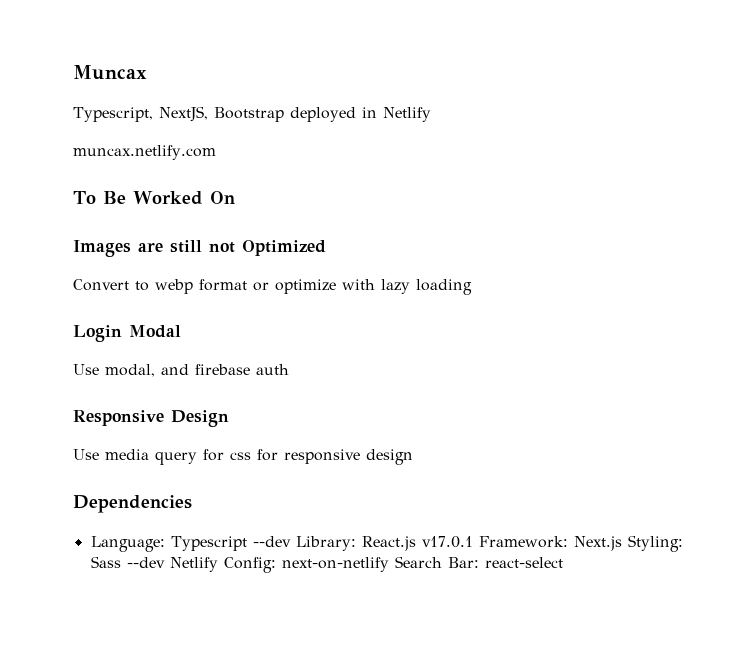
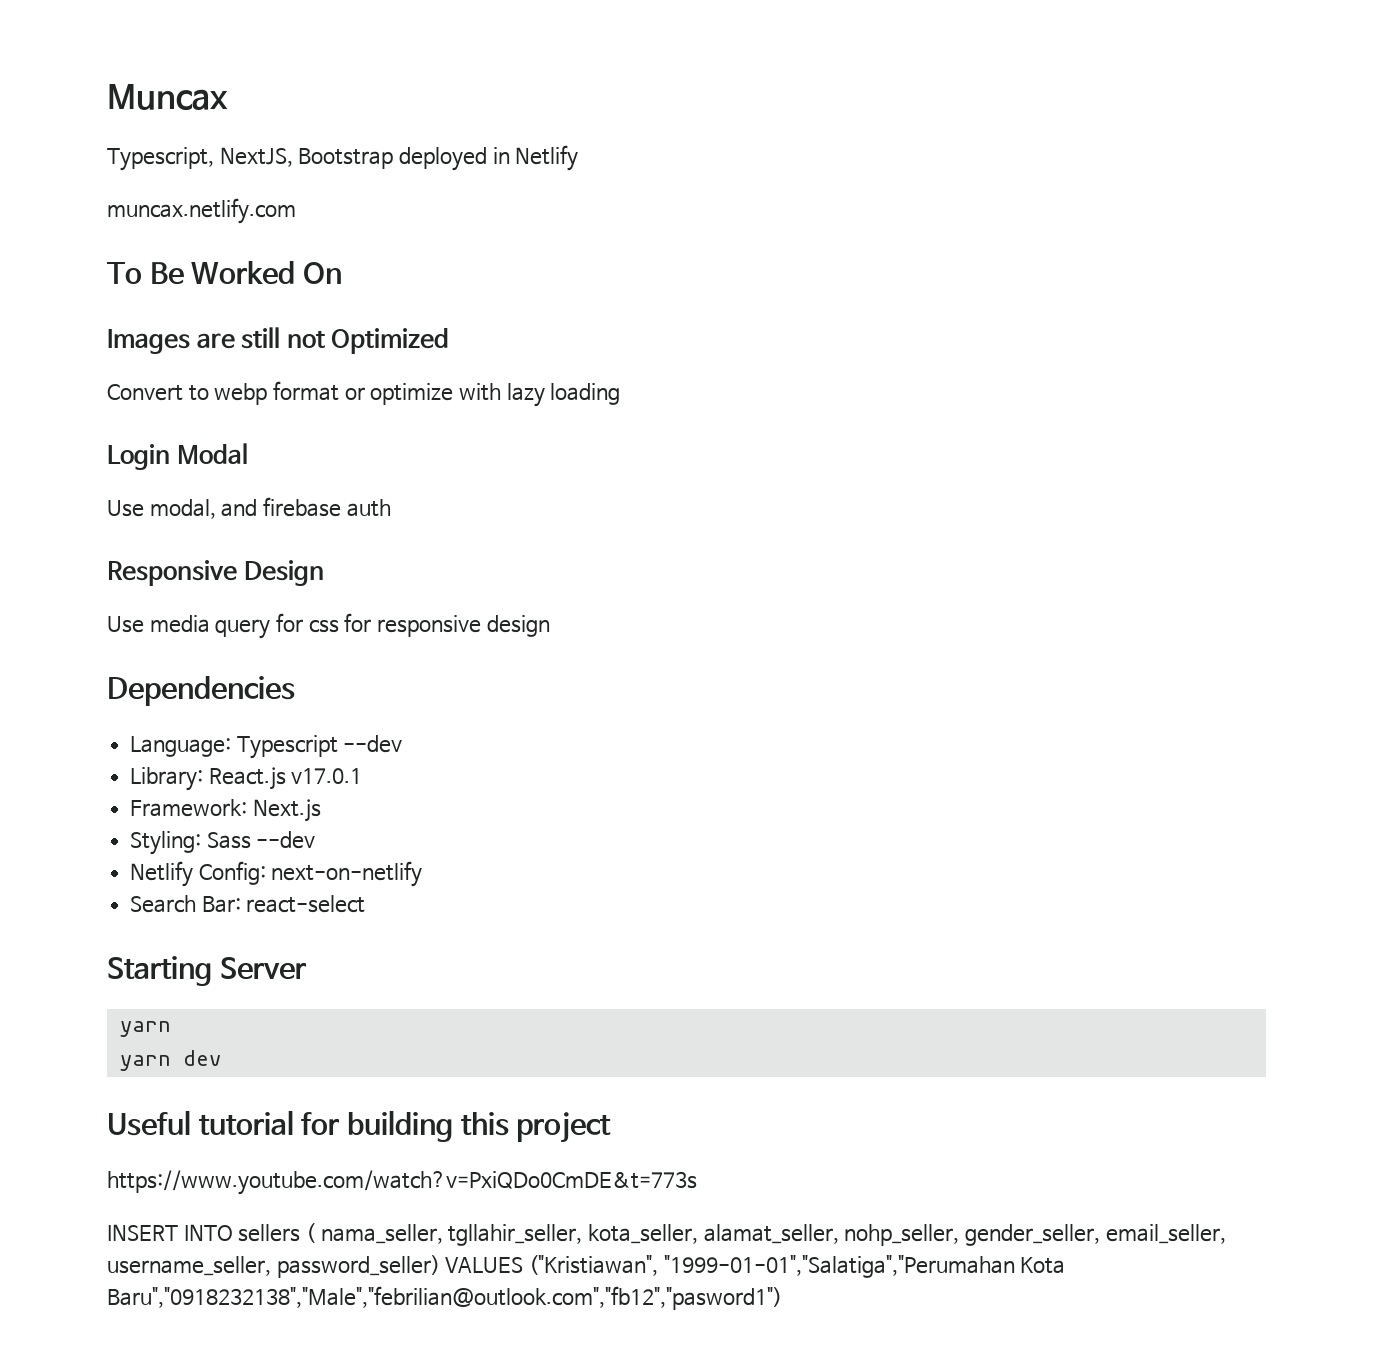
(291, 541) none -> (403, 744) //
(473, 542) none -> (363, 776) //
(622, 543) none -> (321, 810) //
(165, 562) none -> (316, 840) //
(389, 564) none -> (423, 874) //
(563, 562) none -> [107,956,307,986] [119,1021,171,1037] [119,1050,221,1071] [107,1110,612,1143] [107,1170,697,1195] [107,1223,1226,1246] [107,1255,1066,1278] [107,1286,782,1310] // Starting Server // yarn // yarn dev // Useful tutorial for building this project // https://www.youtube.com/watch?v=PxiQDo0CmDE&t=773s // INSERT INTO sellers ( nama_seller, tgllahir_seller, kota_seller, alamat_seller, nohp_seller, gender_seller, email_seller, username_seller, password_seller) VALUES ("Kristiawan", "1999-01-01","Salatiga","Perumahan Kota Baru","0918232138","Male","febrilian@outlook.com","fb12","pasword1")

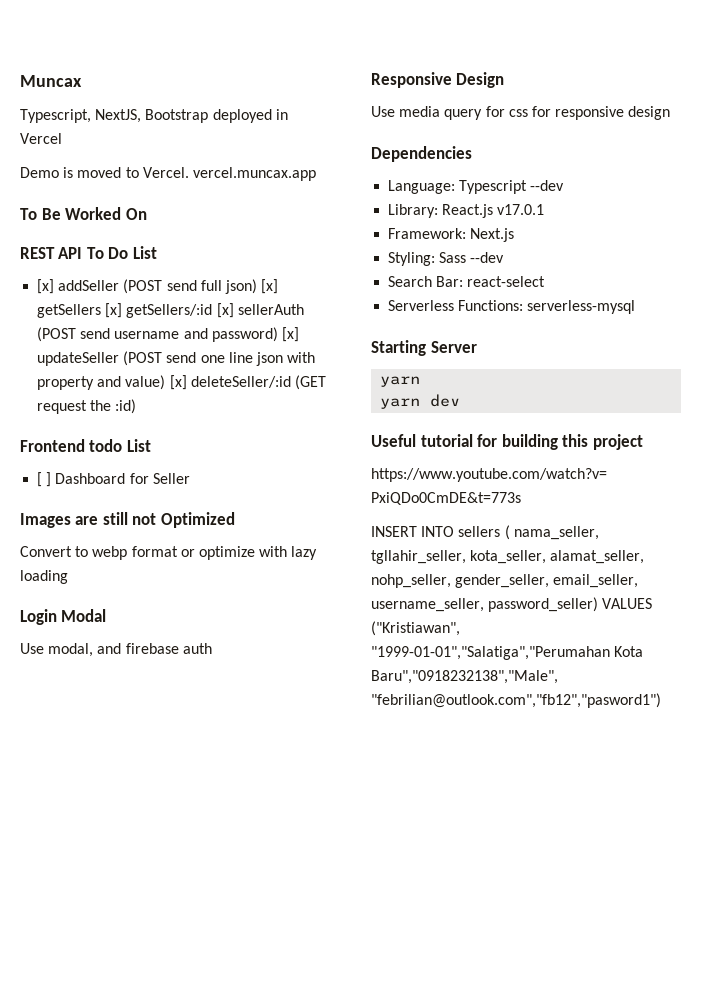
[515,145,579,171] [107,198,296,224] [107,261,343,285] Netlify // muncax.netlify.com // To Be Worked On -> [20,133,62,144] [20,167,316,181] [20,207,147,220] [20,246,157,259] [37,279,279,294] [37,303,304,318] [37,327,299,342] [37,351,316,366] [37,375,326,390] [37,399,137,414] [20,439,151,452] [37,472,190,487] Vercel // Demo is moved to Vercel. vercel.muncax.app // To Be Worked On // REST API To Do List // [x] addSeller (POST send full json) [x] getSellers [x] getSellers/:id [x] sellerAuth (POST send username and password) [x] updateSeller (POST send one line json with property and value) [x] deleteSeller/:id (GET request the :id) // Frontend todo List // [ ] Dashboard for Seller
[130,861,423,887] // Netlify Config: next-on-netlify -> (505, 257) none
(366, 904) none -> [388,300,636,314] // Serverless Functions: serverless-mysql

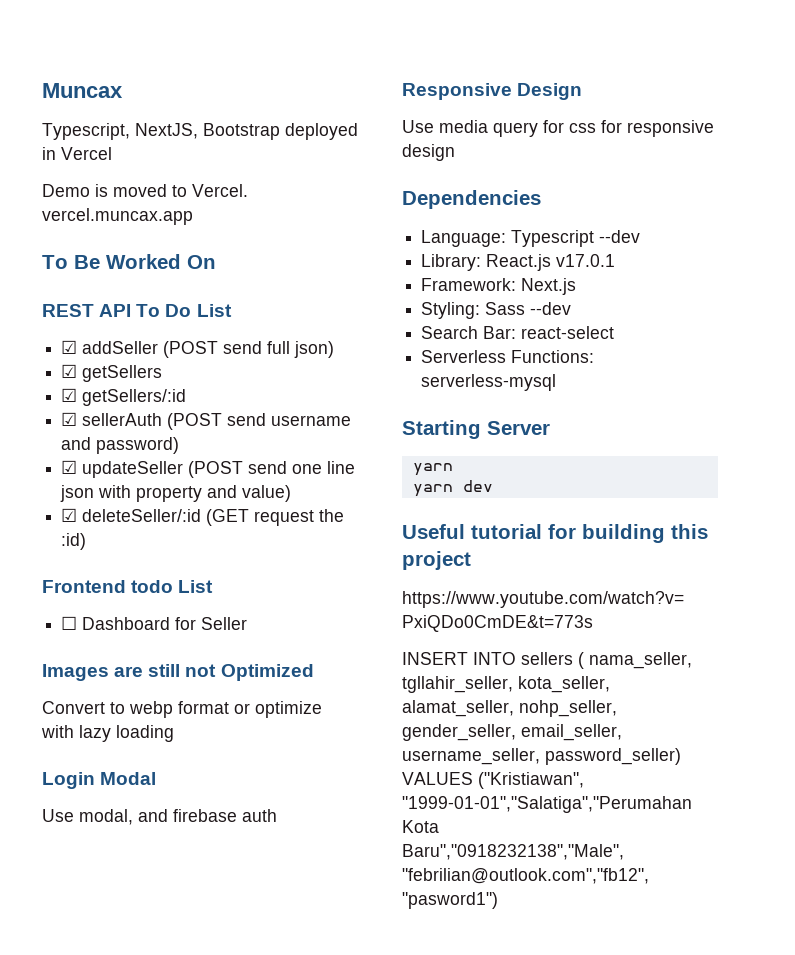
[37,279,55,294] [x] -> [61,340,78,354] ☑
[261,279,279,294] [x] -> [61,364,78,378] // ☑
[105,303,123,318] [x] -> [61,388,78,402] // ☑
[216,303,234,318] [x] -> [61,412,78,426] // ☑
[281,327,299,342] [x] -> [61,460,78,474] // ☑
[169,375,187,390] [x] -> [61,508,78,522] // ☑
[37,472,52,487] [ ] -> [61,616,78,630] ☐

